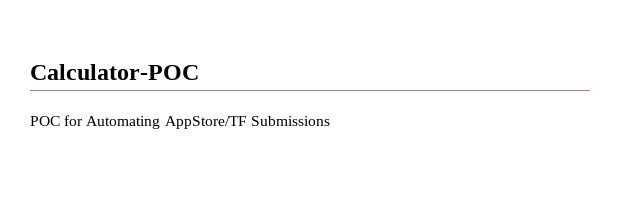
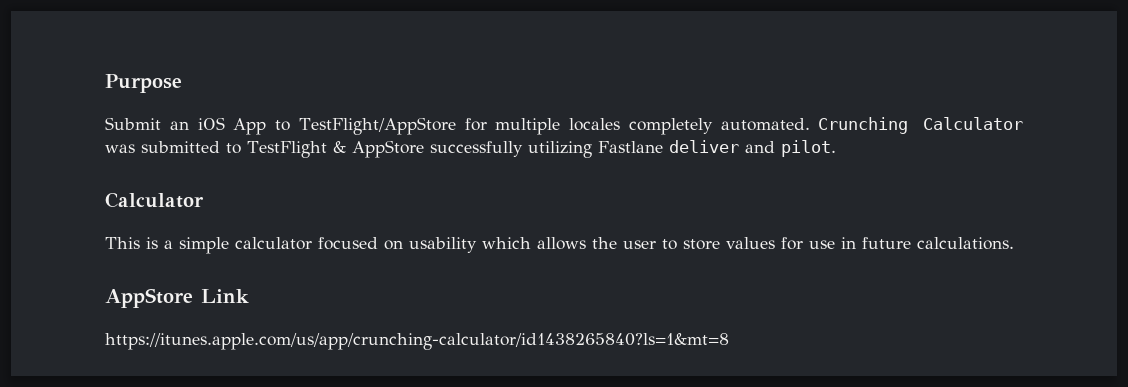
[30,64,199,80] [30,115,330,129] Calculator-POC // POC for Automating AppStore/TF Submissions -> [105,74,182,93] [105,117,1024,135] [105,140,836,158] [105,192,204,208] [105,237,1014,254] [105,288,249,308] [105,333,729,350] Purpose // Submit an iOS App to TestFlight/AppStore for multiple locales completely automated. Crunching Calculator was submitted to TestFlight & AppStore successfully utilizing Fastlane deliver and pilot. // Calculator // This is a simple calculator focused on usability which allows the user to store values for use in future calculations. // AppStore Link // https://itunes.apple.com/us/app/crunching-calculator/id1438265840?ls=1&mt=8

